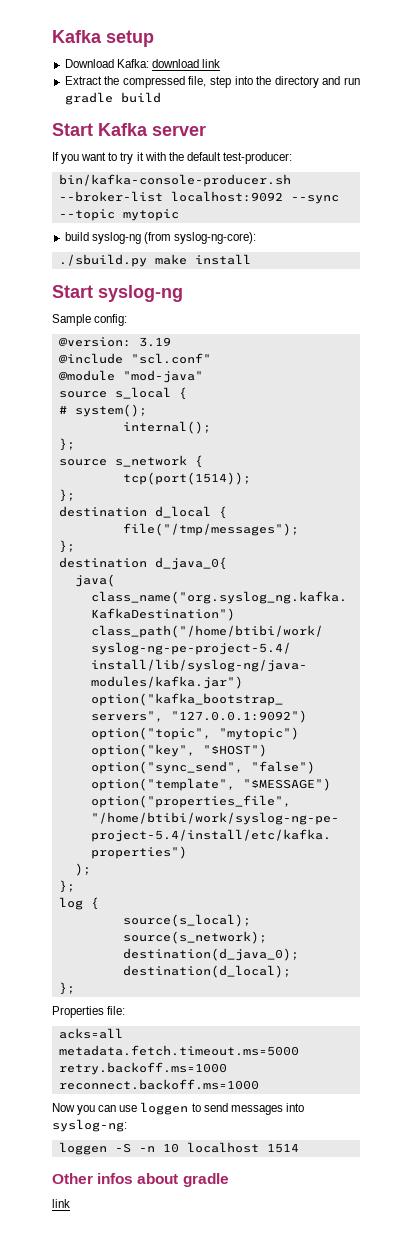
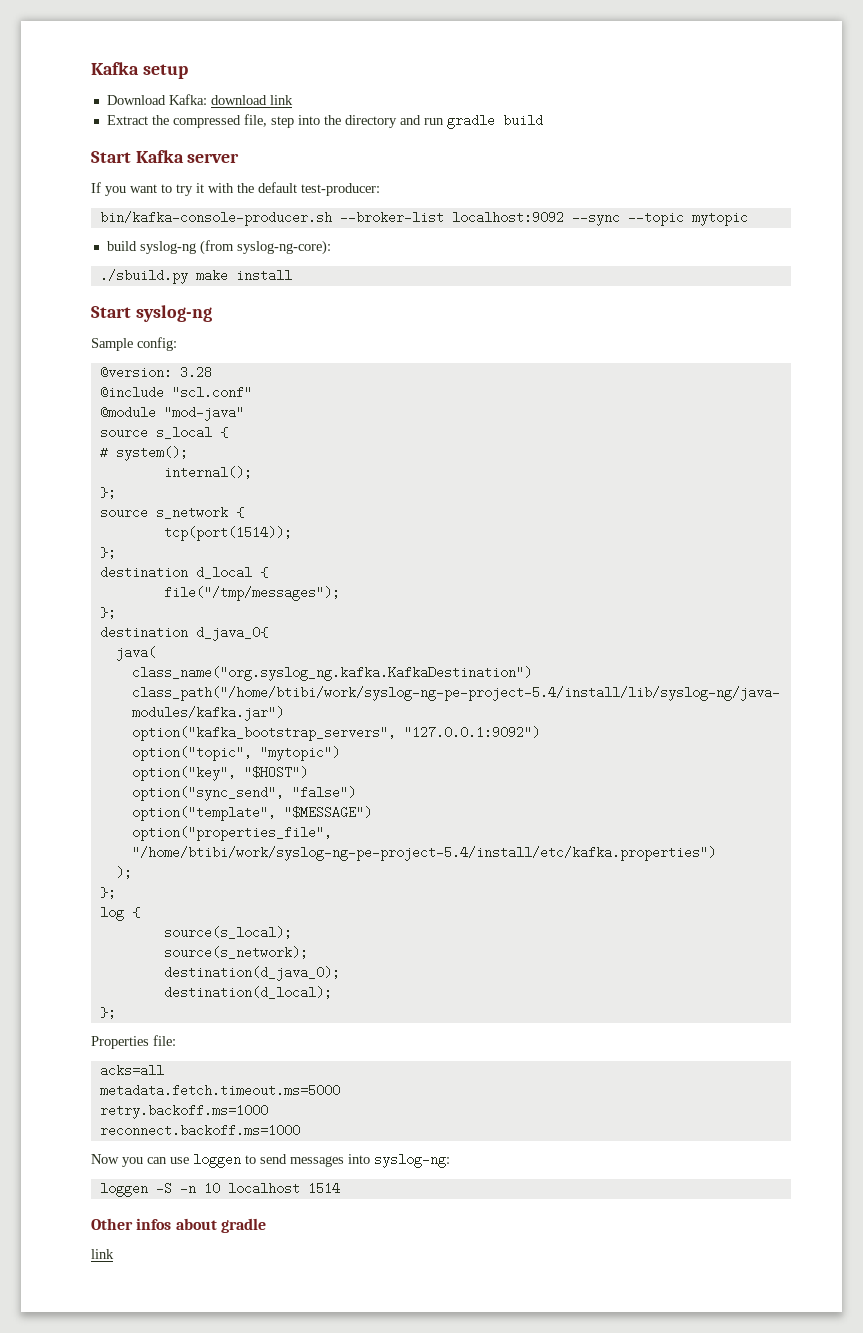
[138,337,171,347] 3.19 -> [179,366,212,379] 3.28

